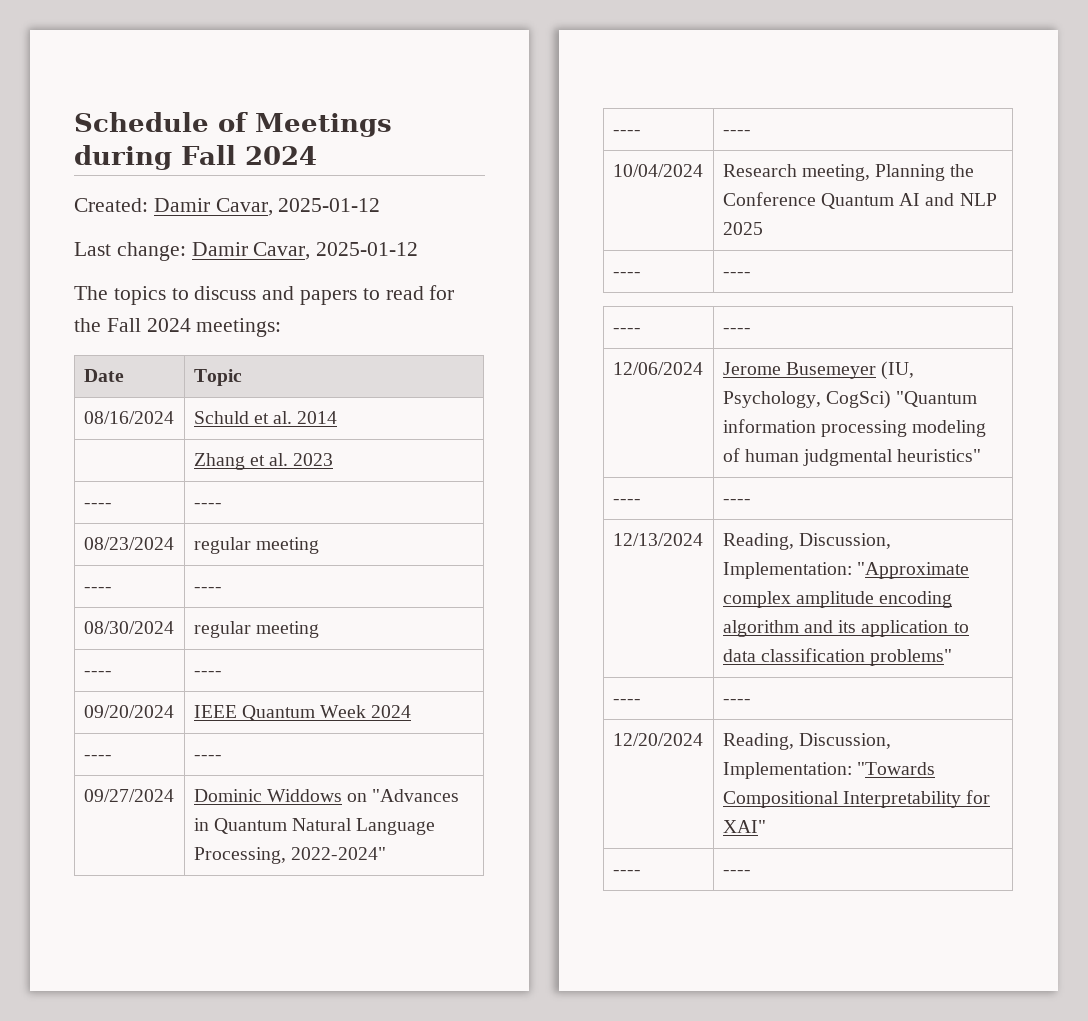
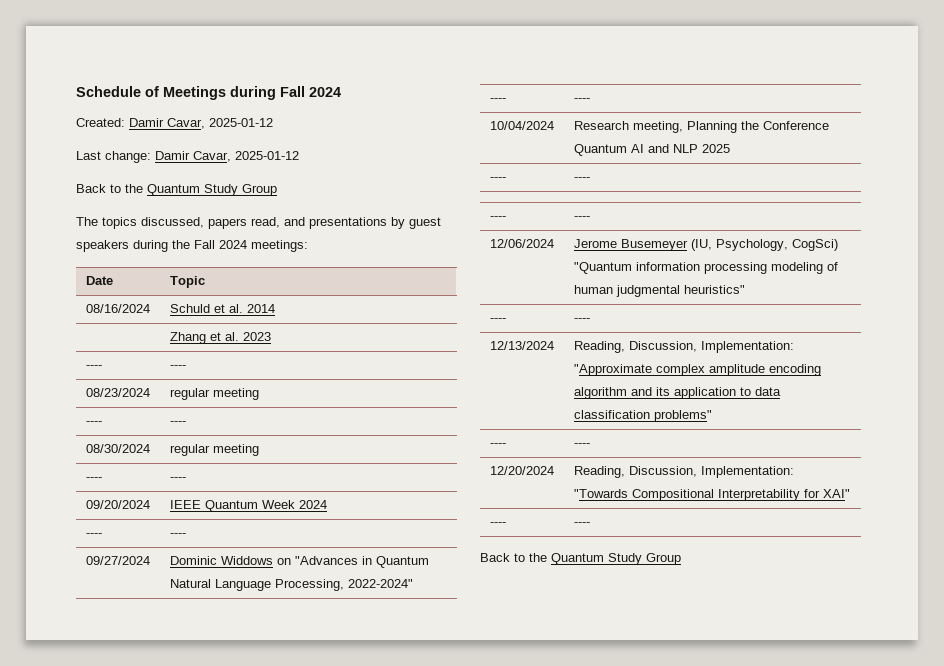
[74,285,455,305] The topics to discuss and papers to read for -> [76,184,277,196] [76,217,441,229] [76,240,168,252] Back to the Quantum Study Group // The topics discussed, papers read, and presentations by guest speakers during
(751, 872) none -> [480,553,681,565] // Back to the Quantum Study Group

